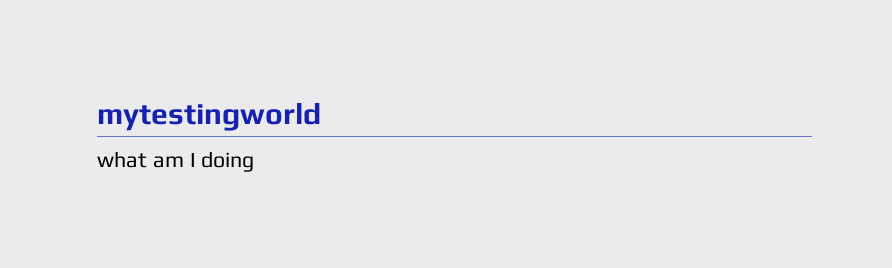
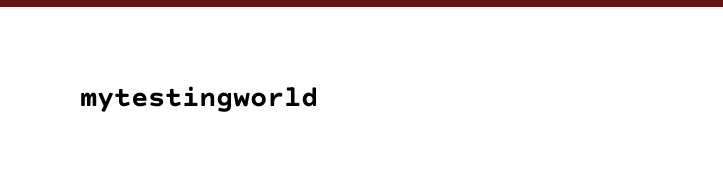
[97,151,255,172] // what am I doing -> (318, 99) none

